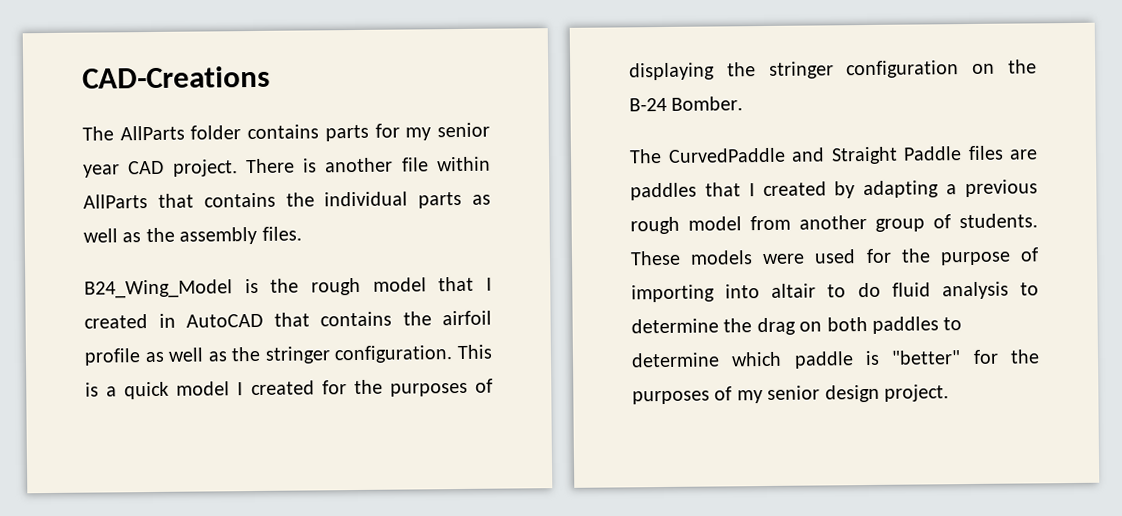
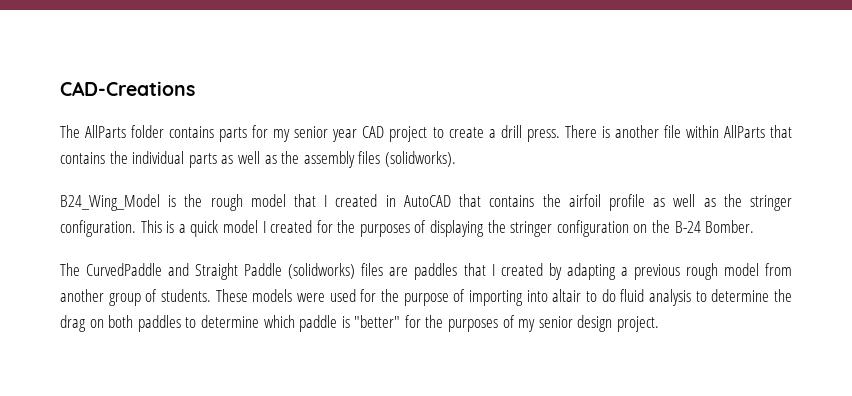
[172,159,238,177] project. -> [389,125,560,142] project to create a drill press.
[261,226,302,241] files. -> [358,151,456,167] files (solidworks).
(962, 153) none -> [288,263,356,279] (solidworks)

